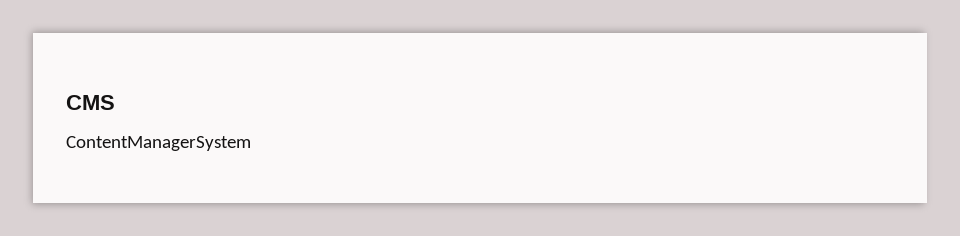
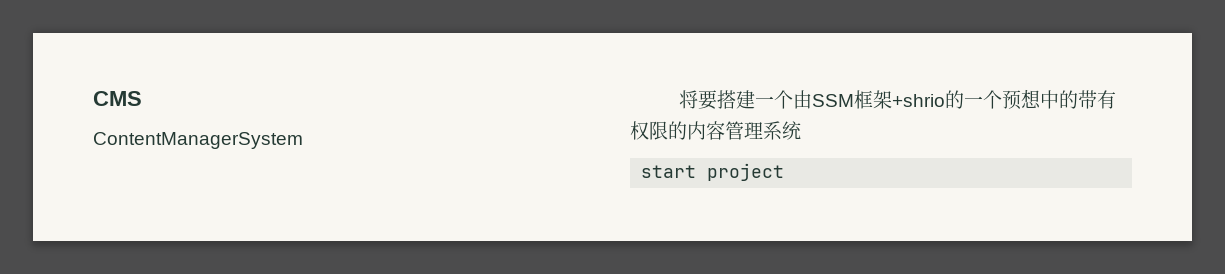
(251, 143) none -> [678,89,1116,110] [630,121,801,140] [641,163,785,181] // 将要搭建一个由SSM框架+shrio的一个预想中的带有权限的内容管理系统 // start project

